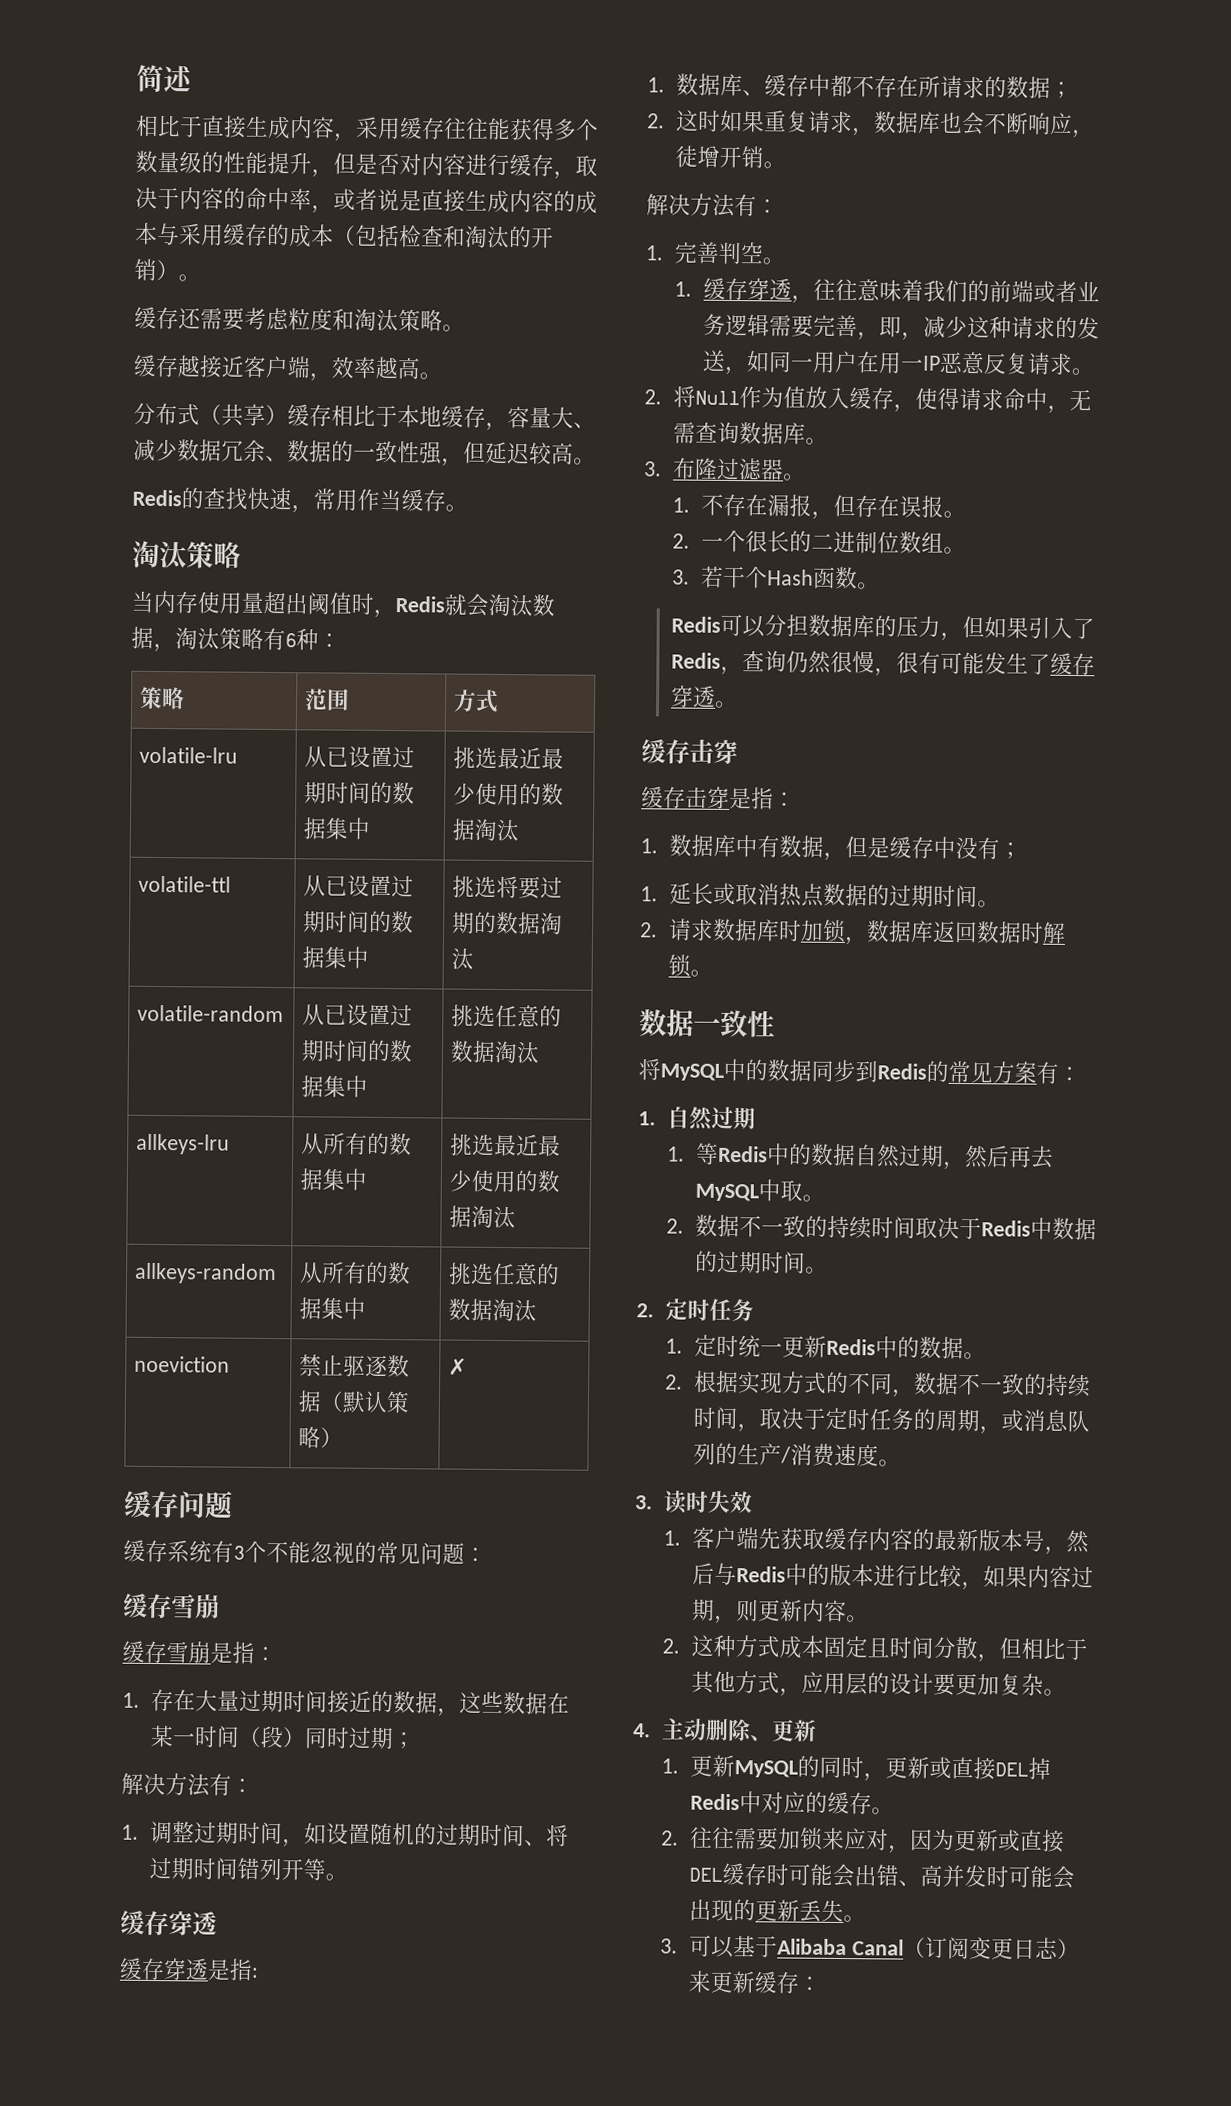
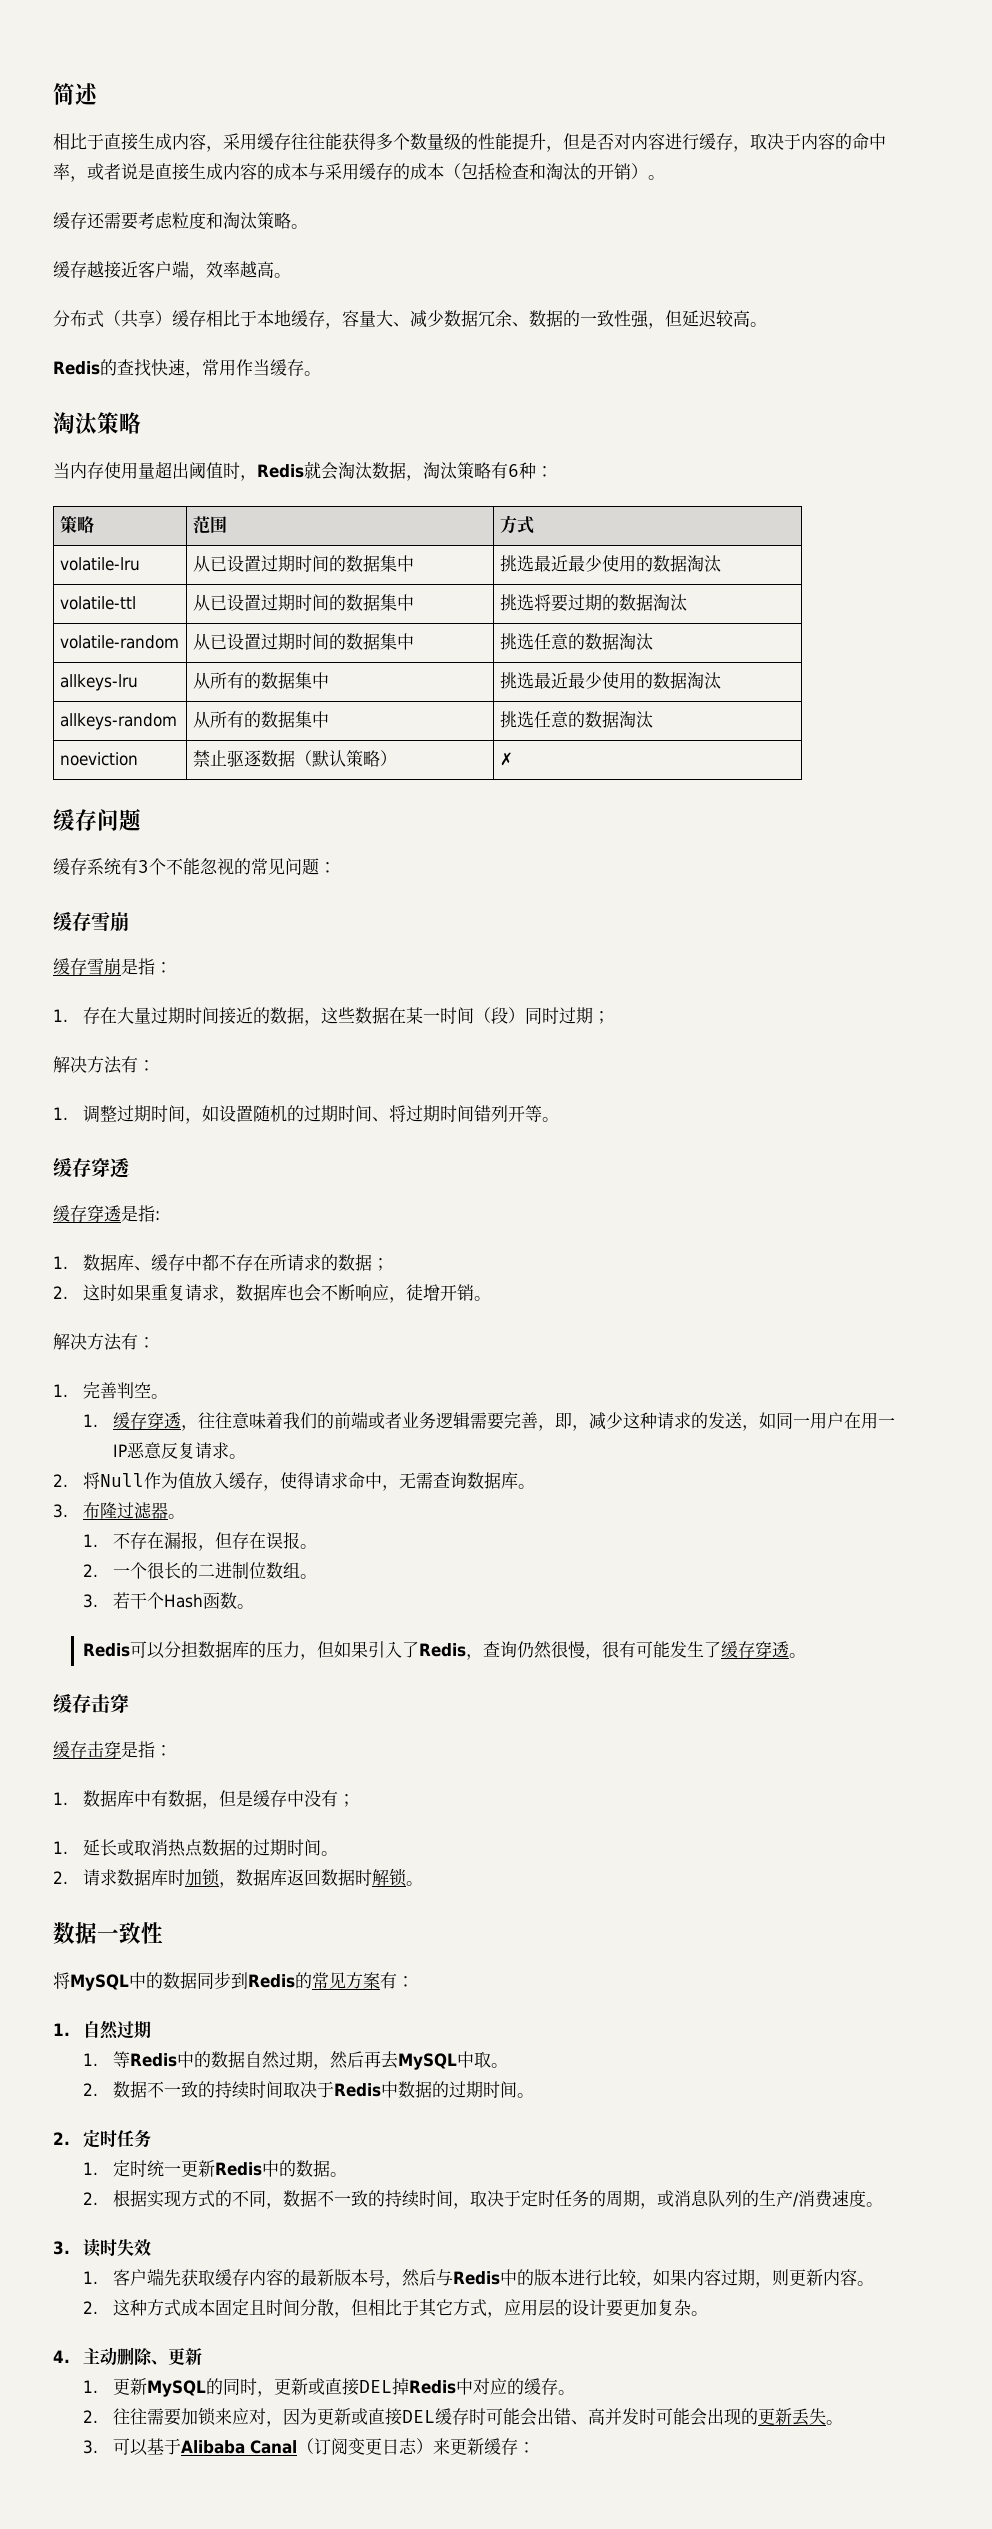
[713,1670,737,1694] 他 -> [436,2299,454,2316] 它

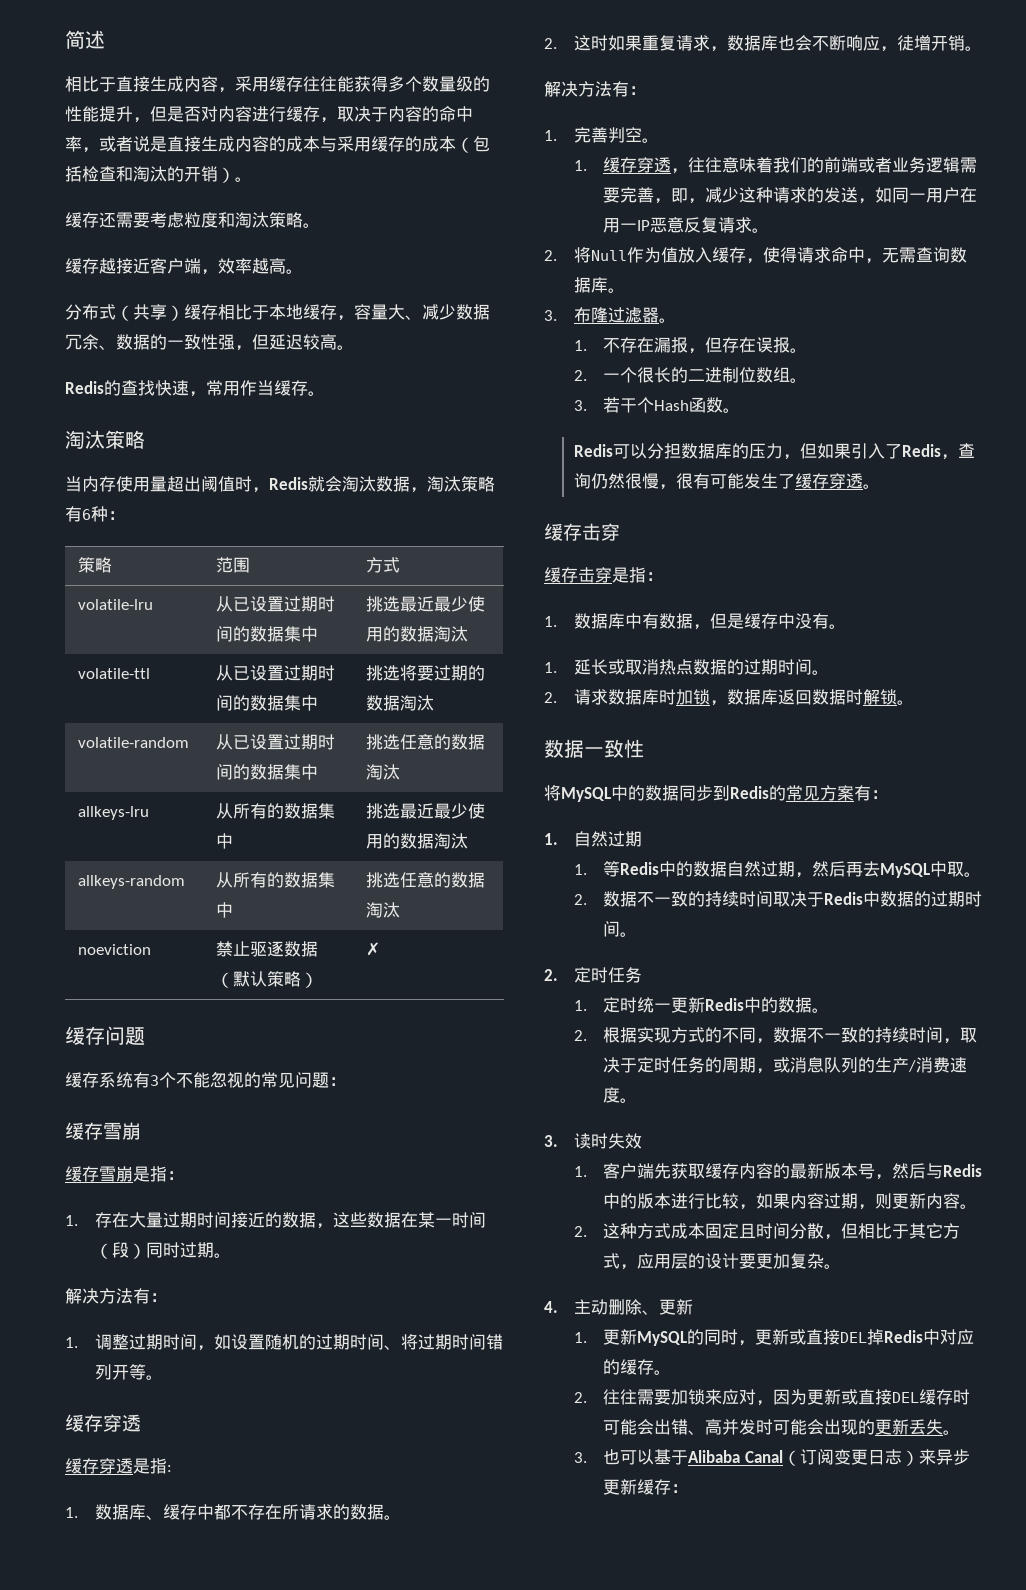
[593,1011,611,1024] ； -> [213,1253,231,1258] 。
[372,1258,390,1271] ； -> [383,1515,401,1520] 。
[338,1794,356,1807] ； -> [828,624,846,629] 。
(99, 2447) none -> [603,1449,621,1465] 也
(451, 2446) none -> [935,1449,970,1465] 异步

